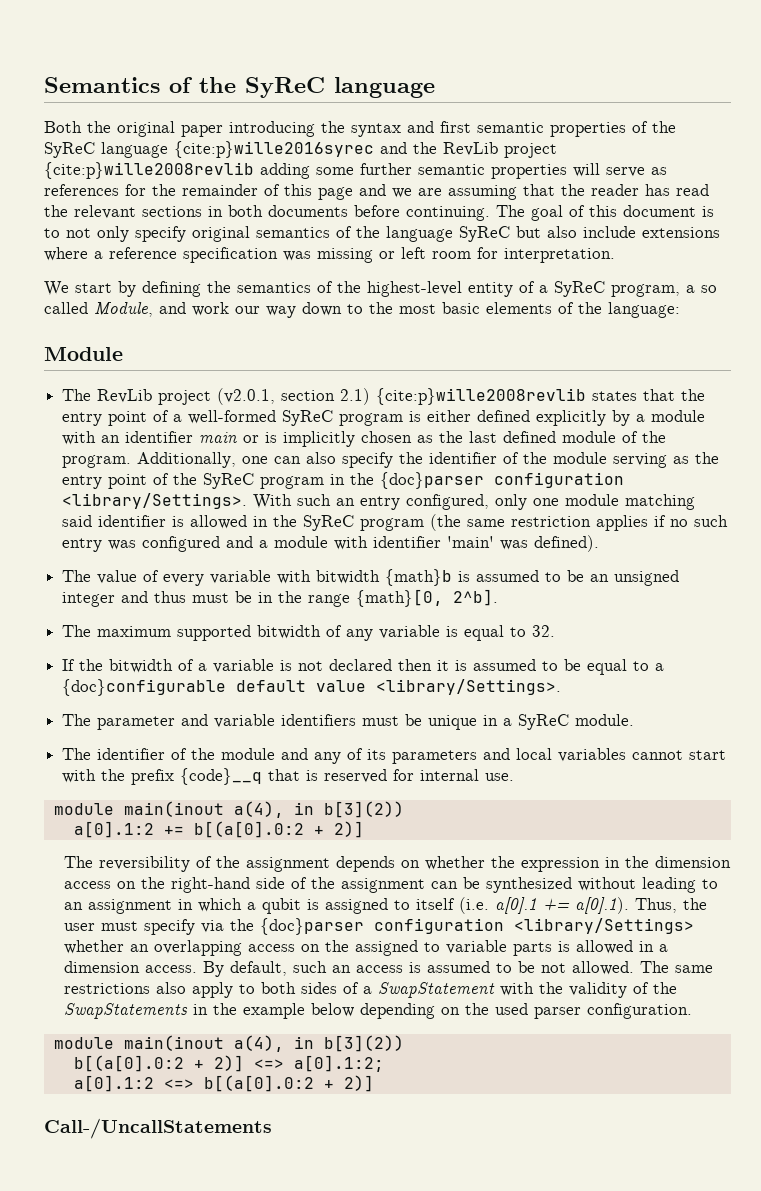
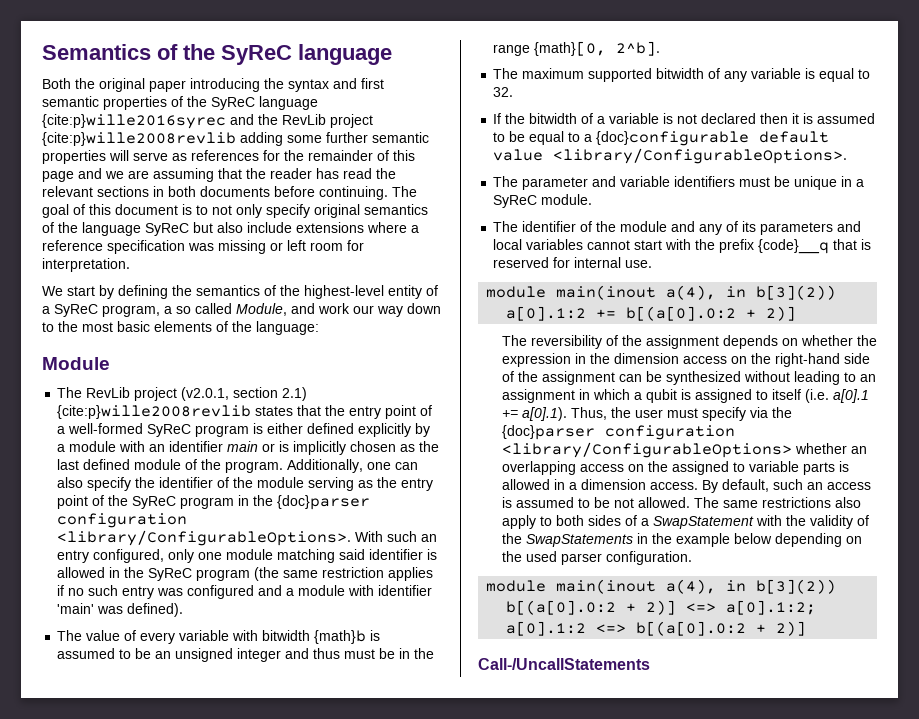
[62,493,248,509] <library/Settings>. -> [57,530,352,546] <library/ConfigurableOptions>.
[376,679,562,695] <library/Settings>. -> [553,148,848,164] <library/ConfigurableOptions>.
[514,918,695,934] <library/Settings> -> [501,442,792,458] <library/ConfigurableOptions>

